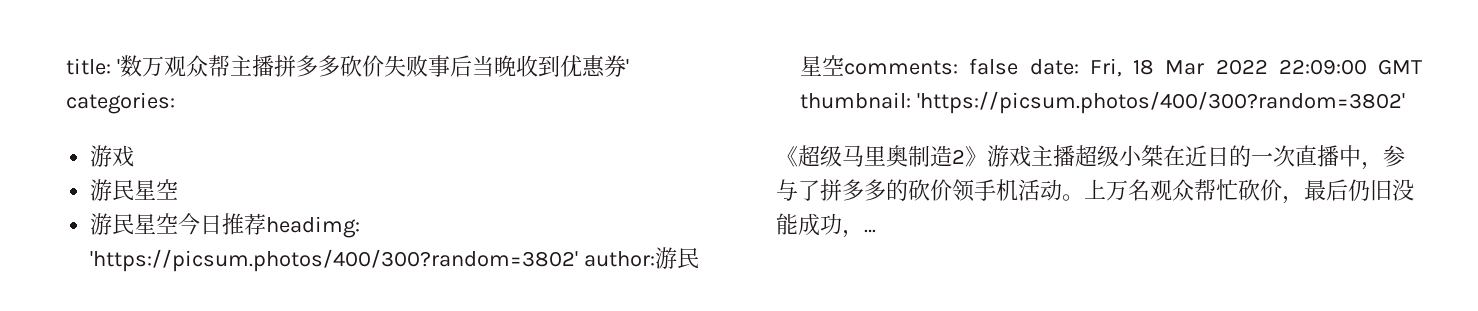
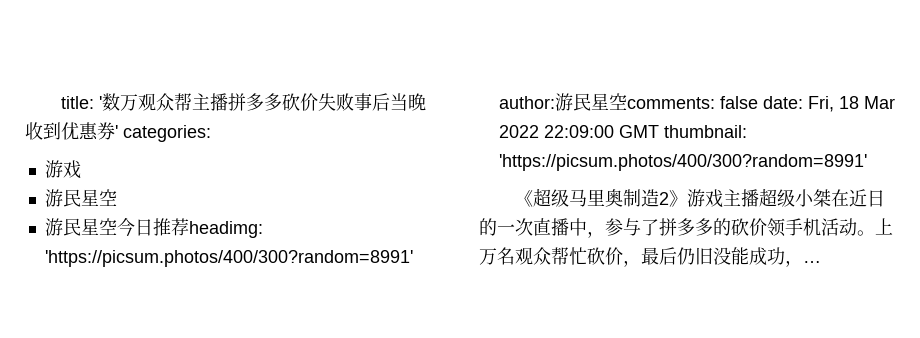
[90,249,579,272] 'https://picsum.photos/400/300?random=3802' -> [44,250,413,267] 'https://picsum.photos/400/300?random=8991'
[917,91,1406,114] 'https://picsum.photos/400/300?random=3802' -> [498,154,867,171] 'https://picsum.photos/400/300?random=8991'

